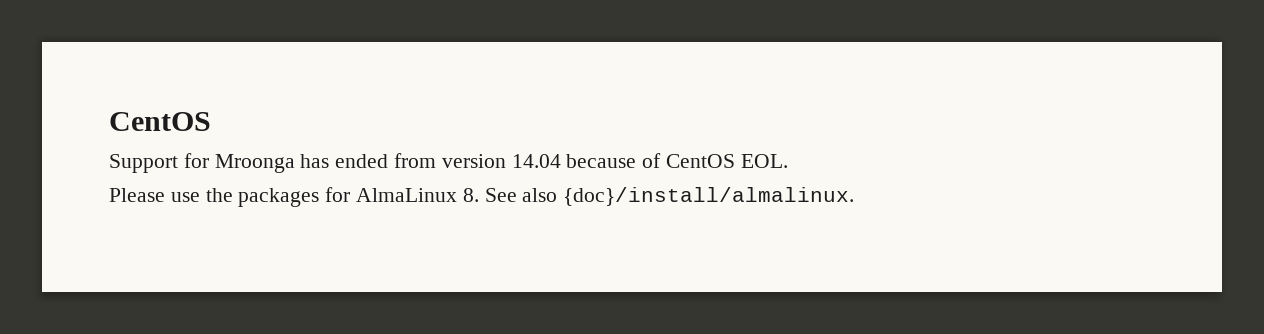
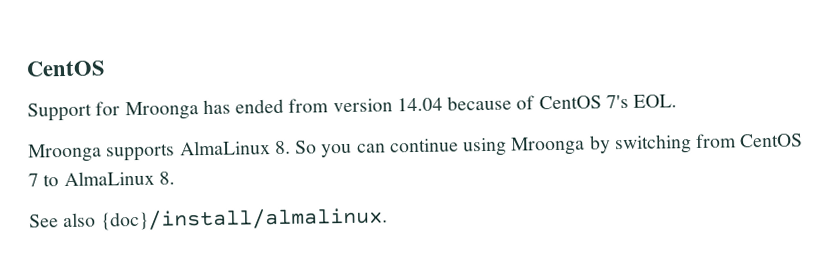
(736, 161) none -> [605,94,629,109] 7's
[109,187,479,207] Please use the packages for AlmaLinux 8. -> [28,133,804,163] [28,170,175,187] Mroonga supports AlmaLinux 8. So you can continue using Mroonga by switching from CentOS 7 to AlmaLinux 8. //

